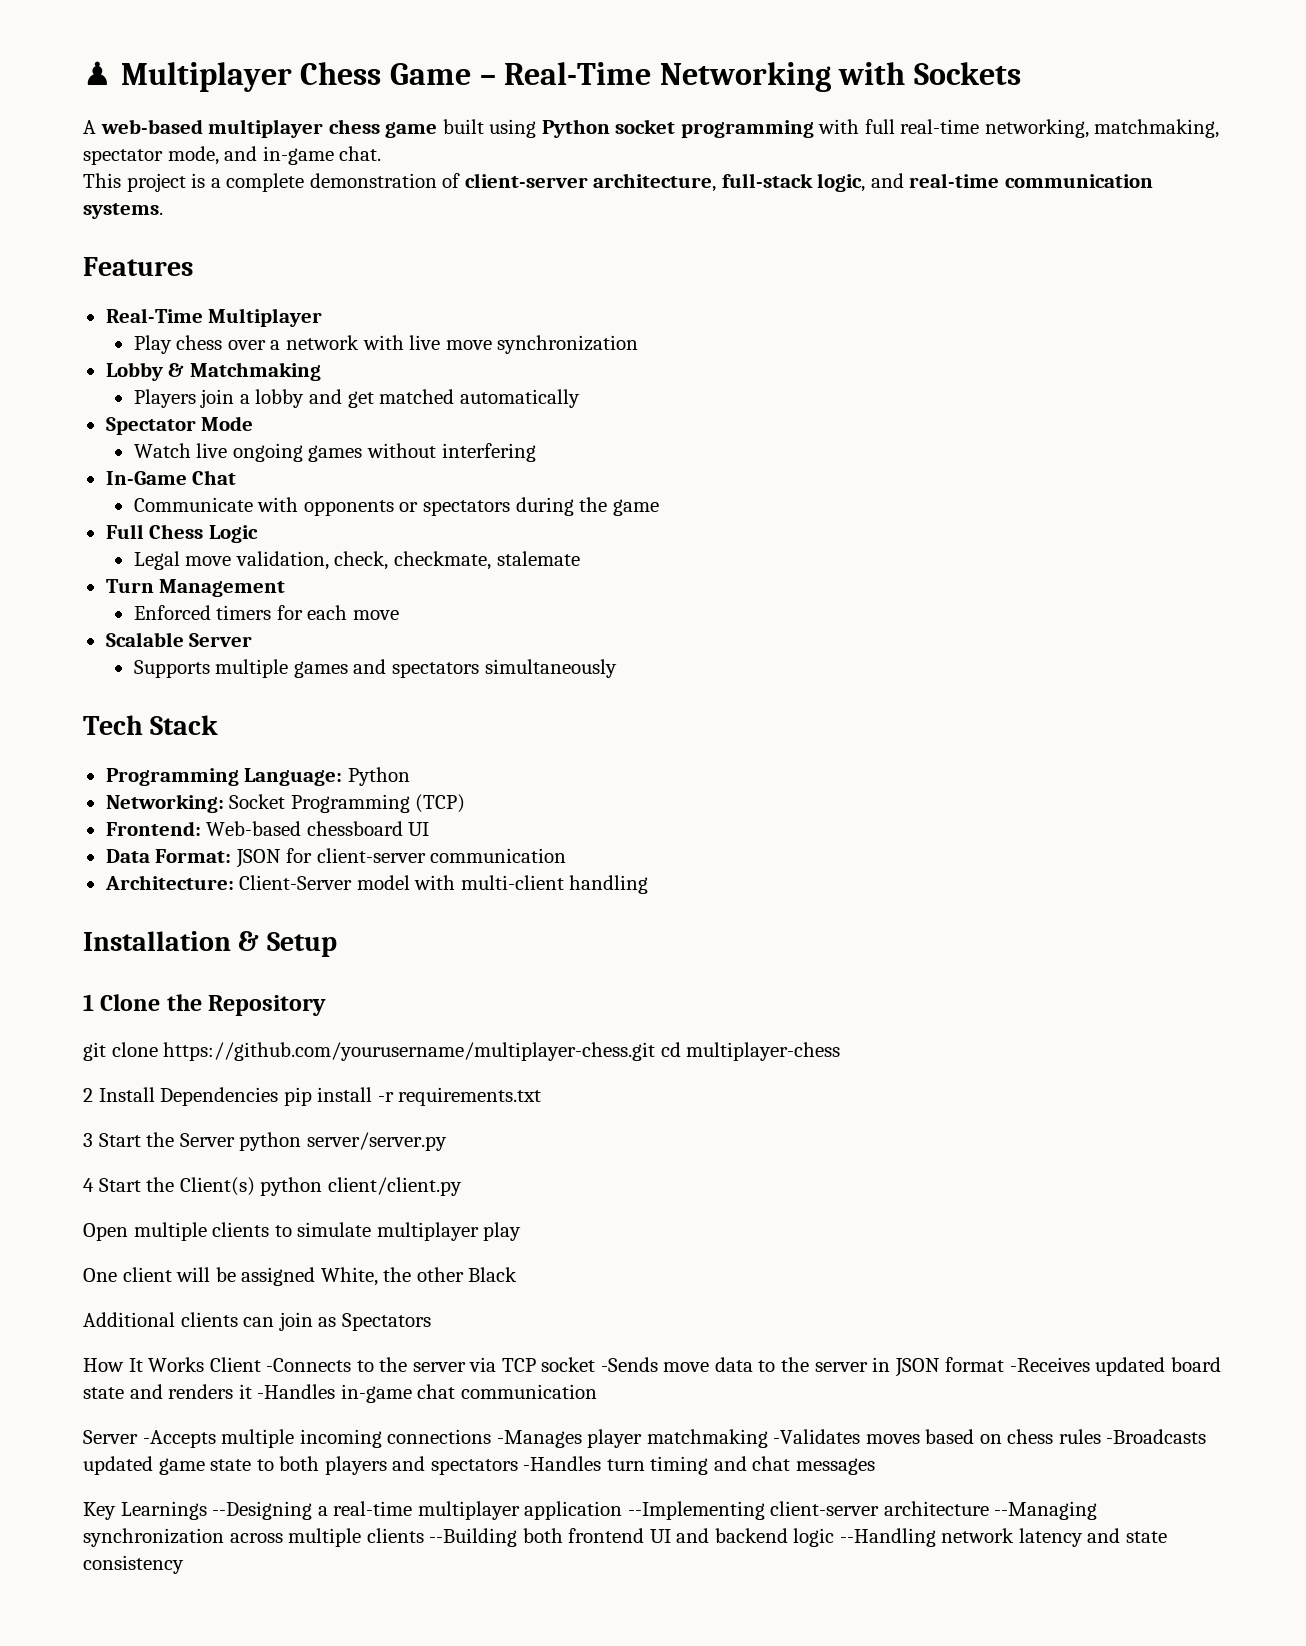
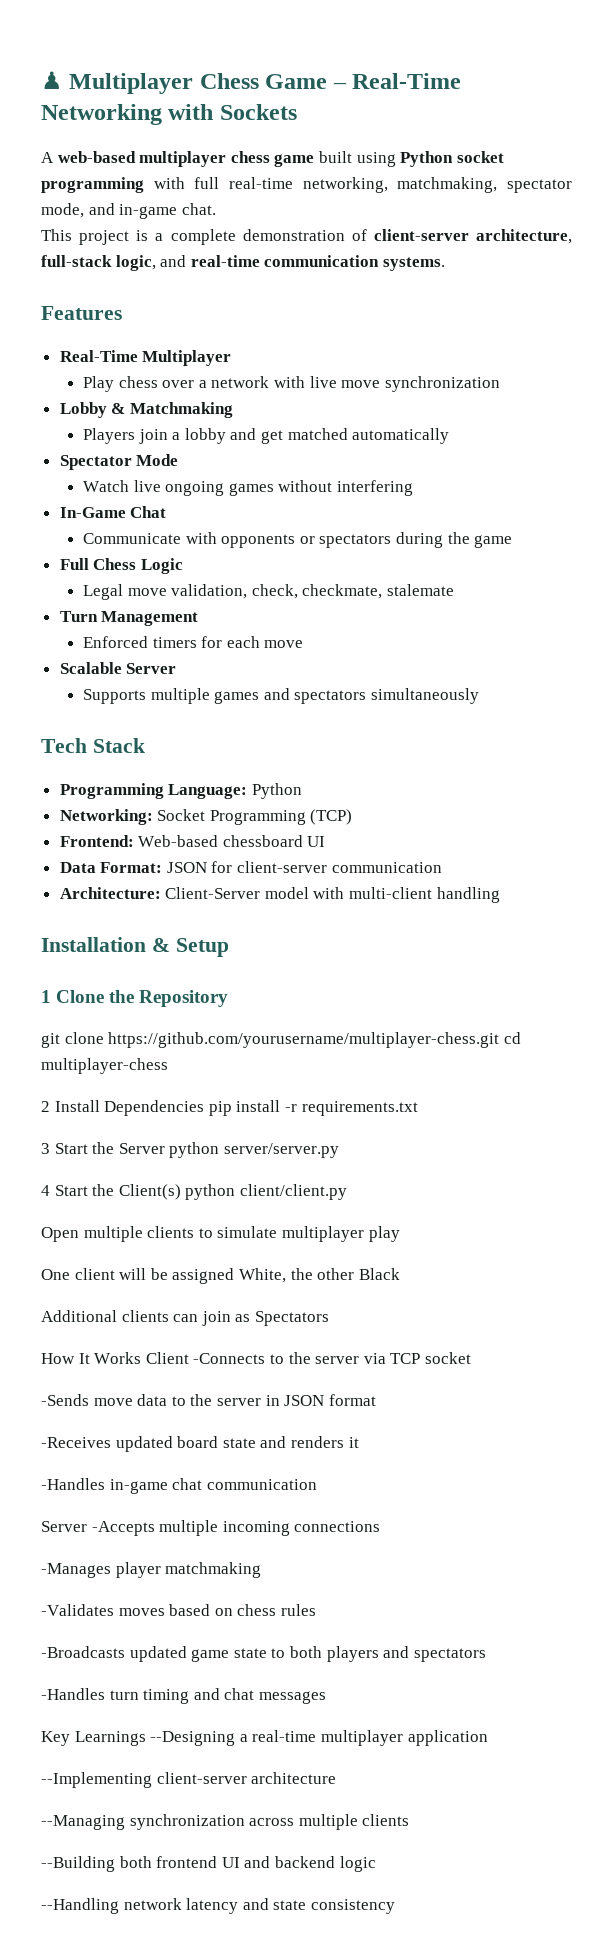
(596, 1364) none -> (471, 1358) //
(1005, 1364) none -> (376, 1400) //
(252, 1391) none -> (359, 1442) //
(492, 1436) none -> (381, 1526) //
(768, 1438) none -> (262, 1570) //
(1101, 1436) none -> (316, 1610) //
(518, 1467) none -> (486, 1655) //
(623, 1510) none -> (488, 1738) //
(989, 1508) none -> (337, 1778) //
(424, 1535) none -> (410, 1820) //
(835, 1537) none -> (376, 1864) //

